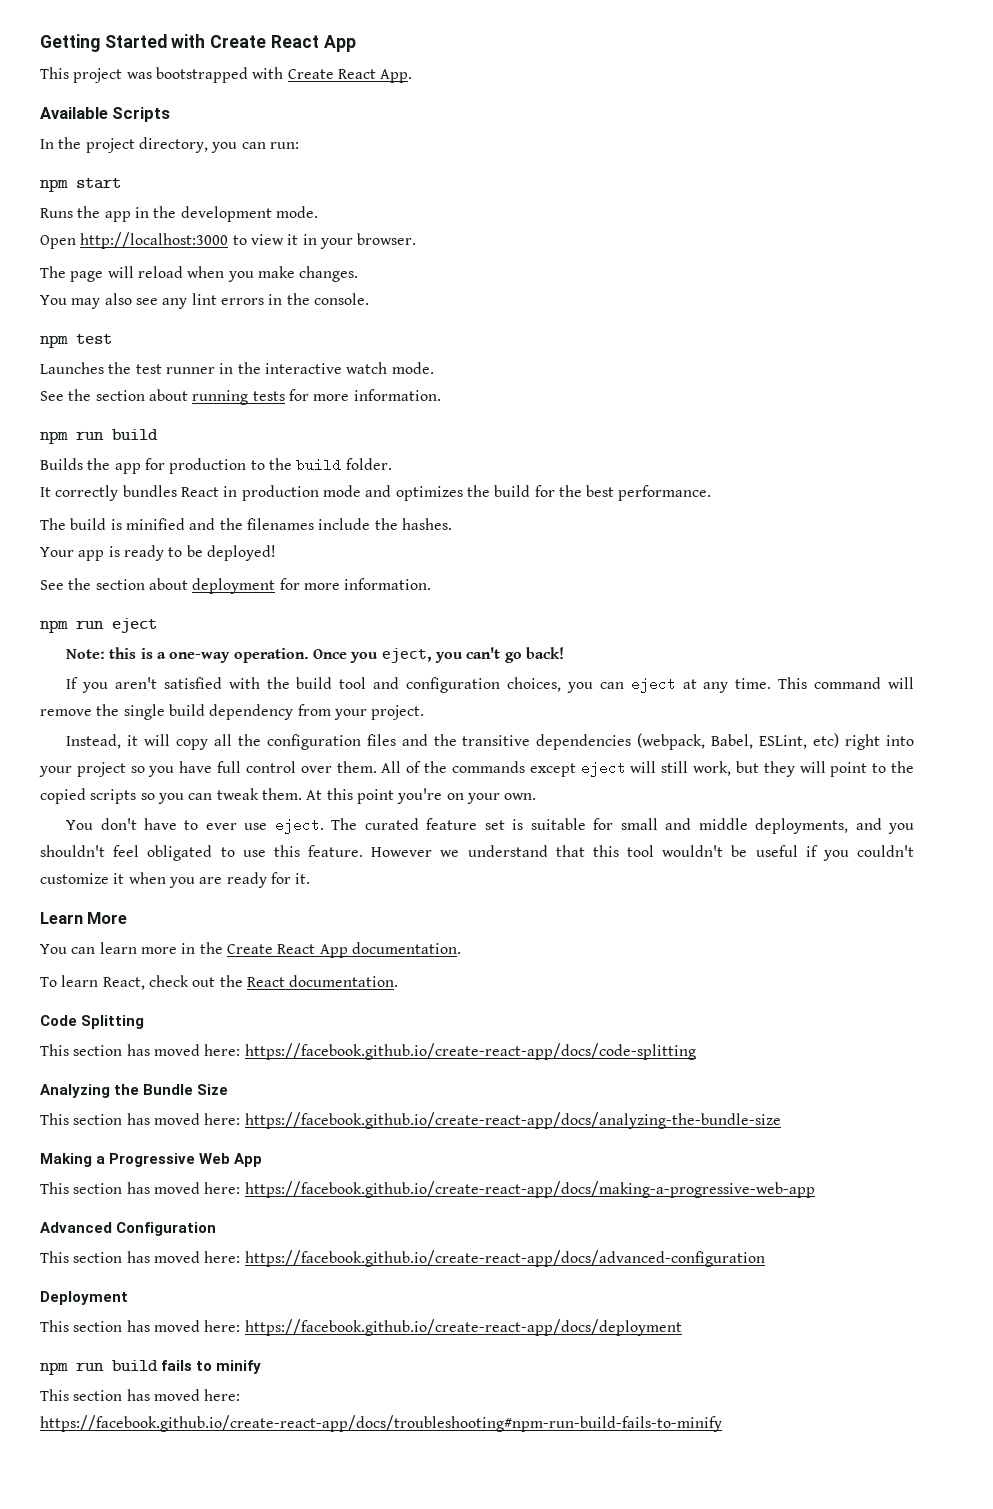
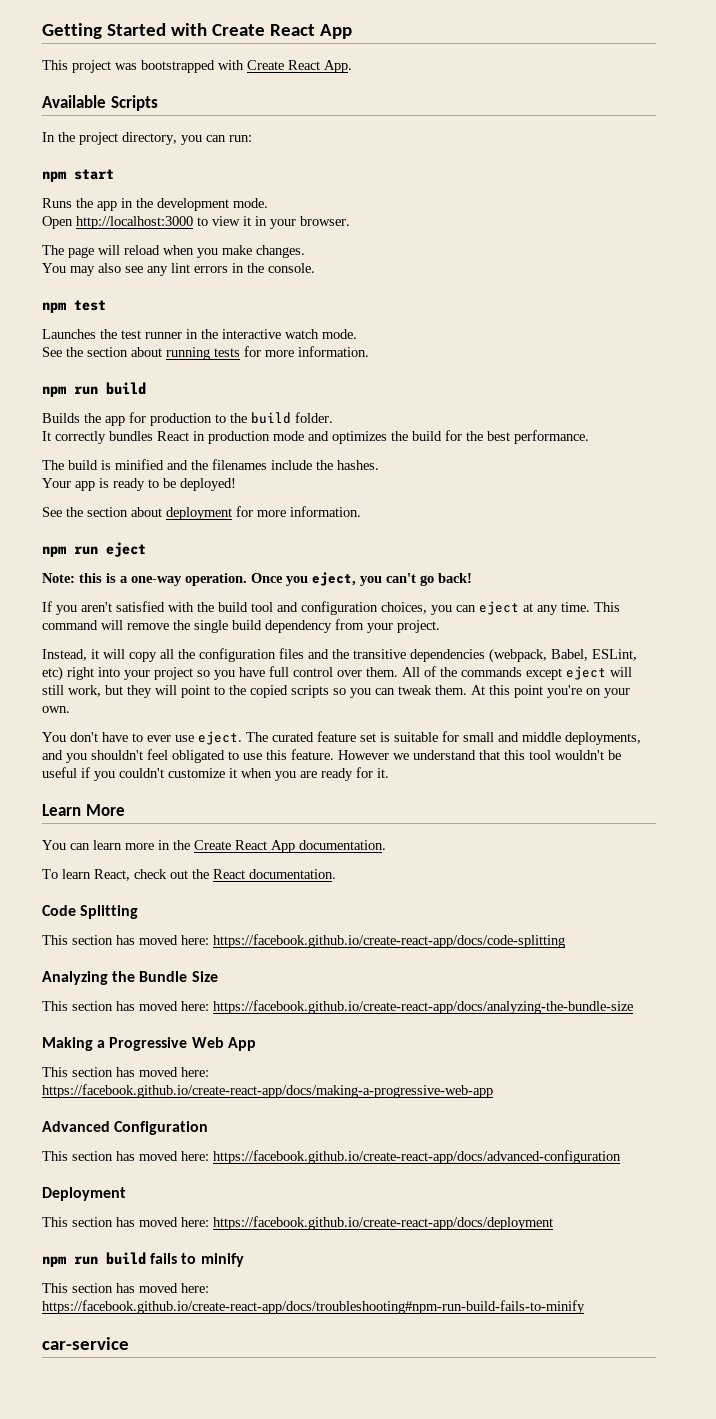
(722, 1423) none -> [42,1337,129,1350] // car-service

